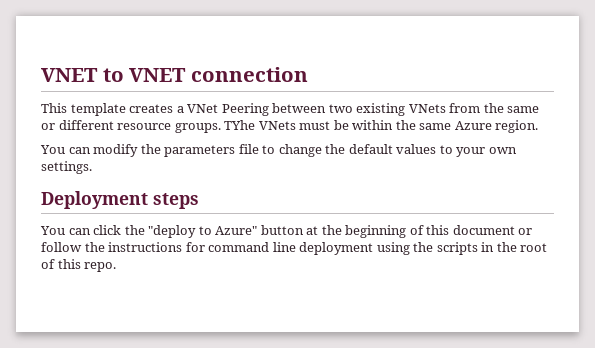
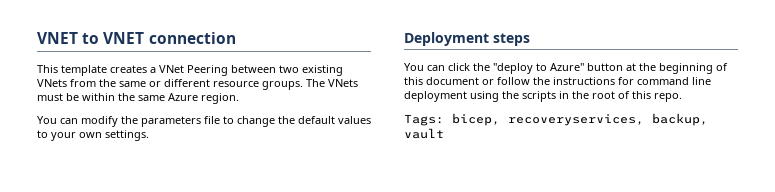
[224,120,256,130] TYhe -> [306,79,325,87] The
(117, 267) none -> [404,113,708,126] [404,128,444,139] // Tags: bicep, recoveryservices, backup, vault

